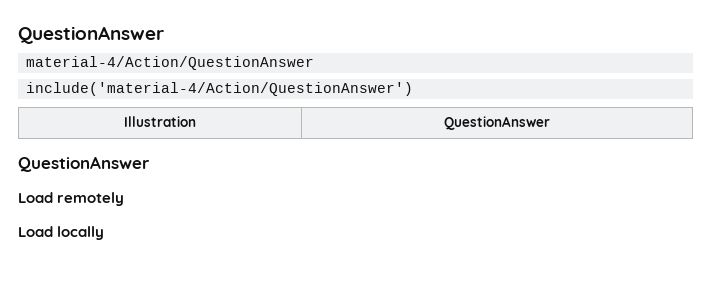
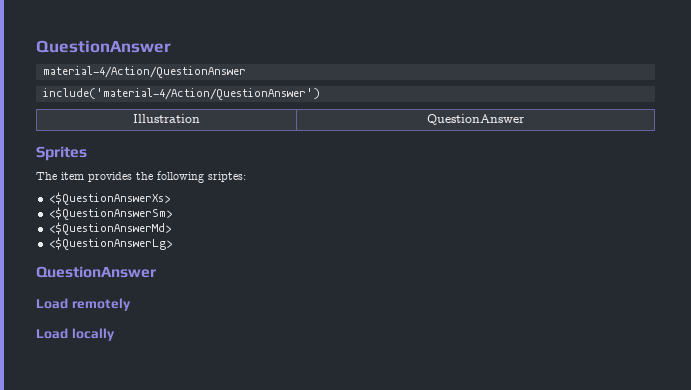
(550, 123) none -> [36,146,87,161] [36,171,246,183] [48,192,170,205] [48,207,172,220] [48,222,171,235] [48,237,172,250] // Sprites // The item provides the following sriptes: // <$QuestionAnswerXs> // <$QuestionAnswerSm> // <$QuestionAnswerMd> // <$QuestionAnswerLg>

